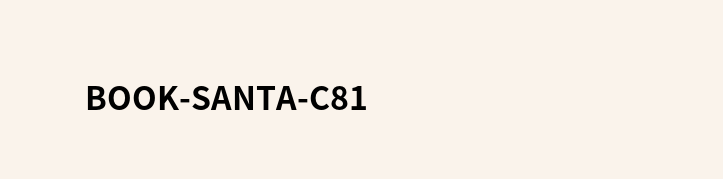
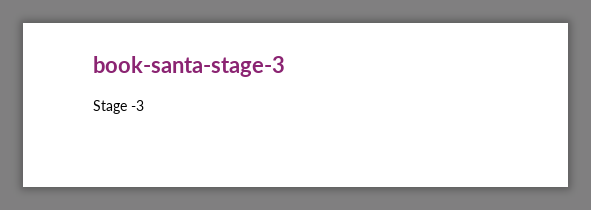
[85,86,368,110] BOOK-SANTA-C81 -> [93,56,285,77] [93,100,144,114] book-santa-stage-3 // Stage -3

